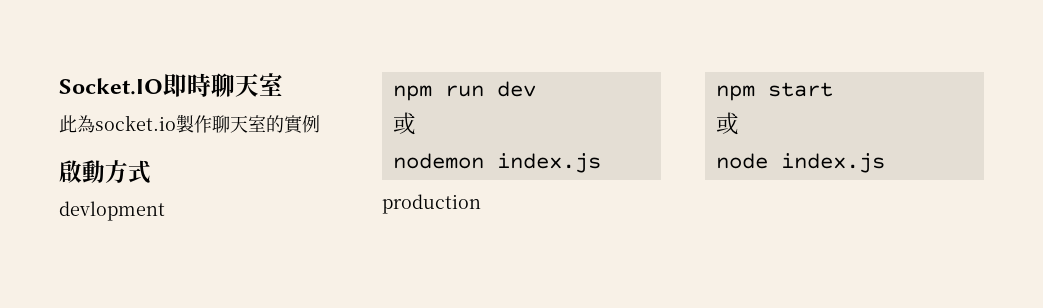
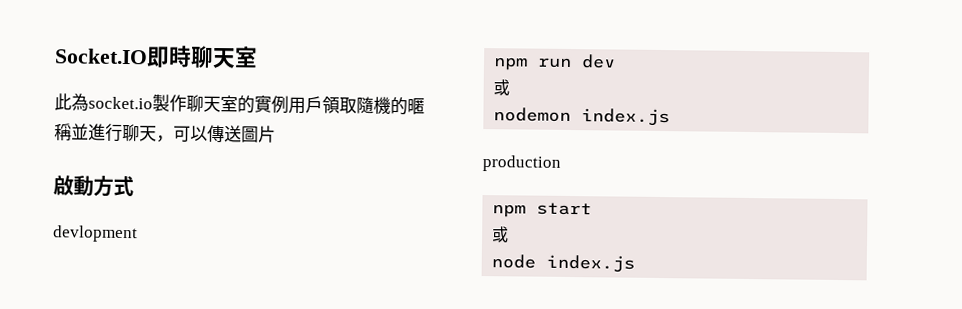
(320, 124) none -> [288,96,425,116] [54,123,276,143] 用戶領取隨機的暱稱並進行聊天，可以傳送圖片

